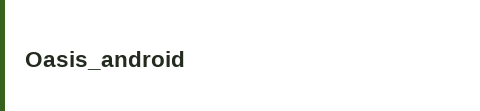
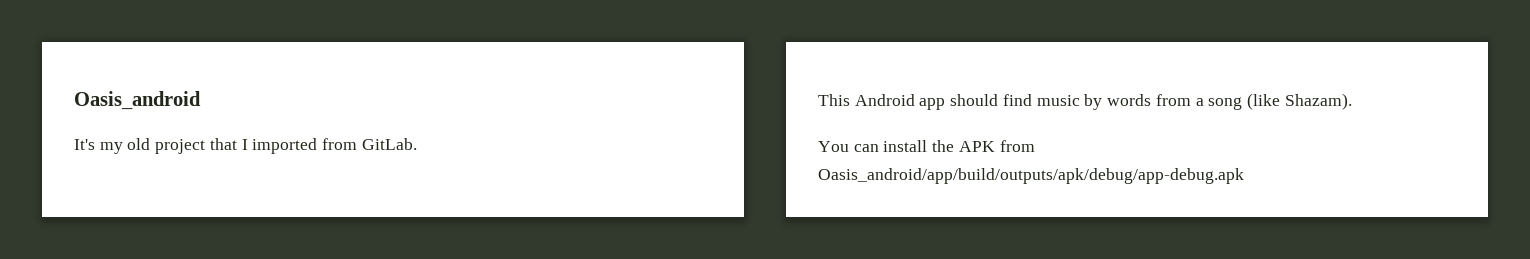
(185, 60) none -> [74,138,417,154] [818,93,1352,110] [818,140,1035,152] [818,168,1244,184] // It's my old project that I imported from GitLab. // This Android app should find music by words from a song (like Shazam). // You can install the APK from Oasis_android/app/build/outputs/apk/debug/app-debug.apk

